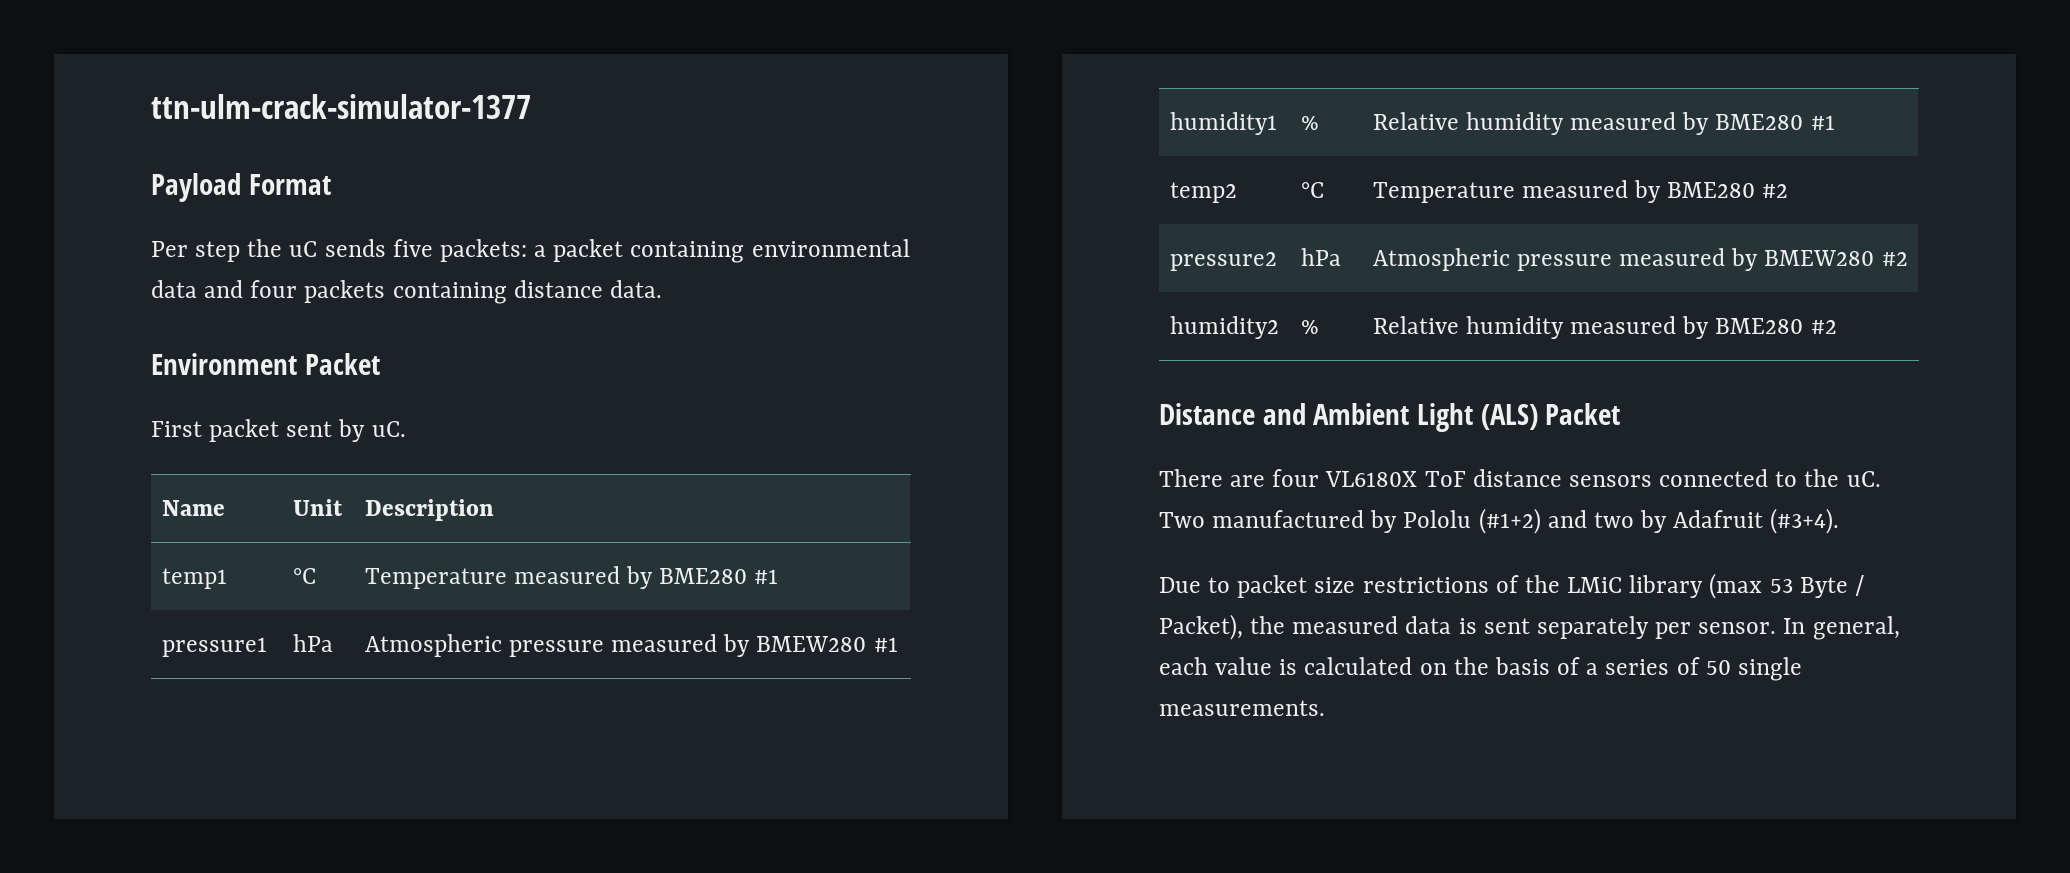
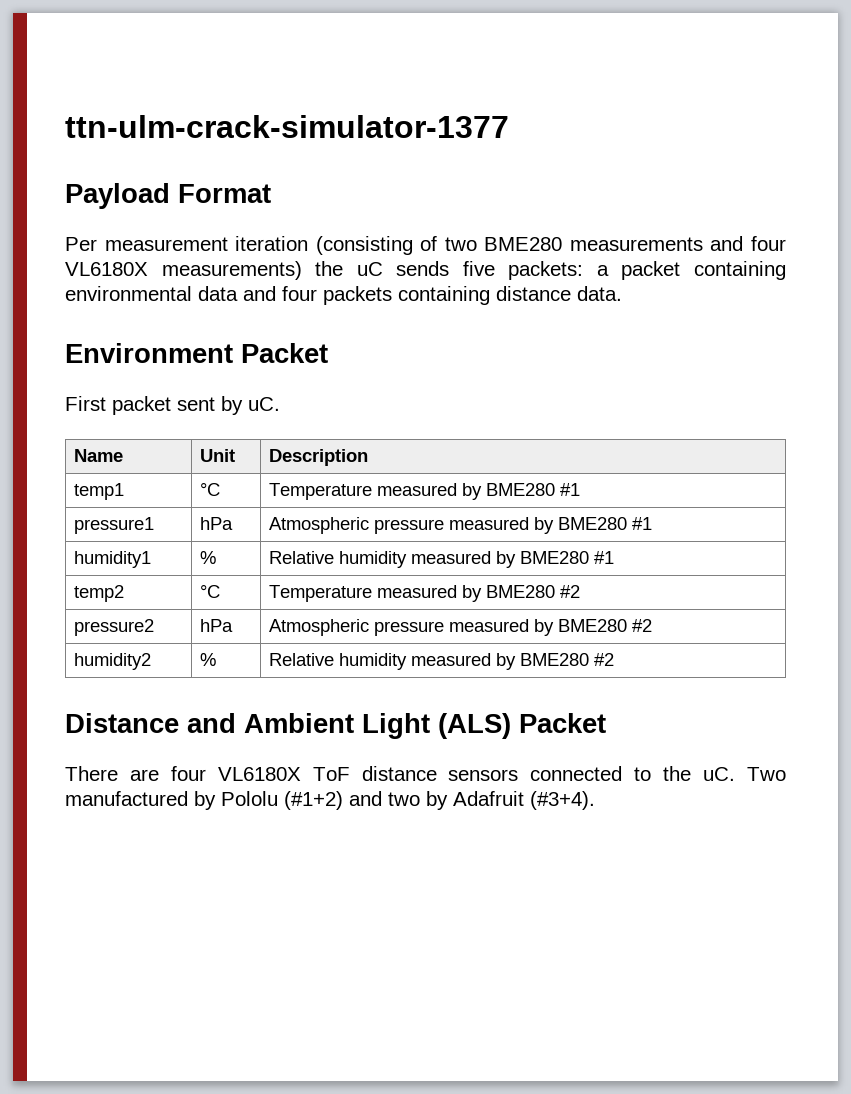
[195,241,241,262] step -> [104,236,786,255] [65,261,302,280] measurement iteration (consisting of two BME280 measurements and four VL6180X measurements)
[756,636,867,652] BMEW280 -> [557,517,627,530] BME280
[1764,250,1875,266] BMEW280 -> [557,619,627,632] BME280
[1159,573,1864,599] [1159,614,1900,640] [1159,657,1802,681] [1159,700,1325,716] // Due to packet size restrictions of the LMiC library (max 53 Byte / Packet), the measured data is sent separately per sensor. In general, each value is calculated on the basis of a series of 50 single measurements. -> (595, 800) none

